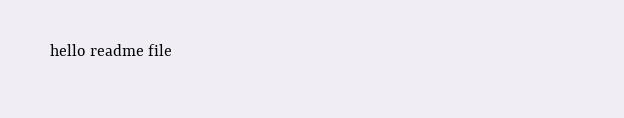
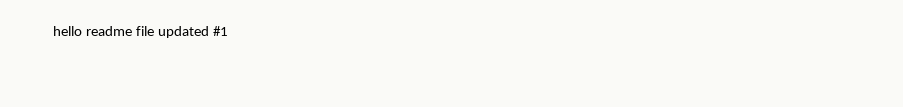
(173, 50) none -> [157,26,228,38] updated #1

